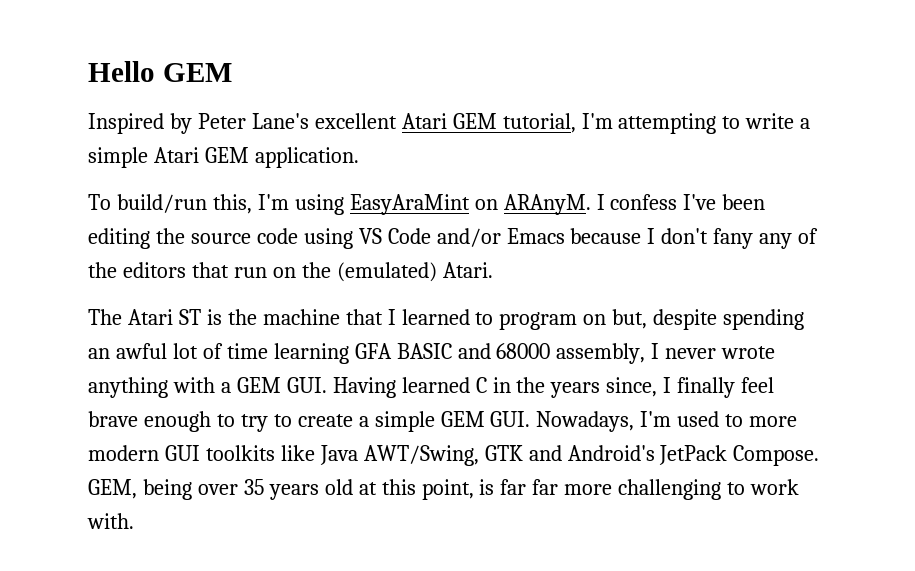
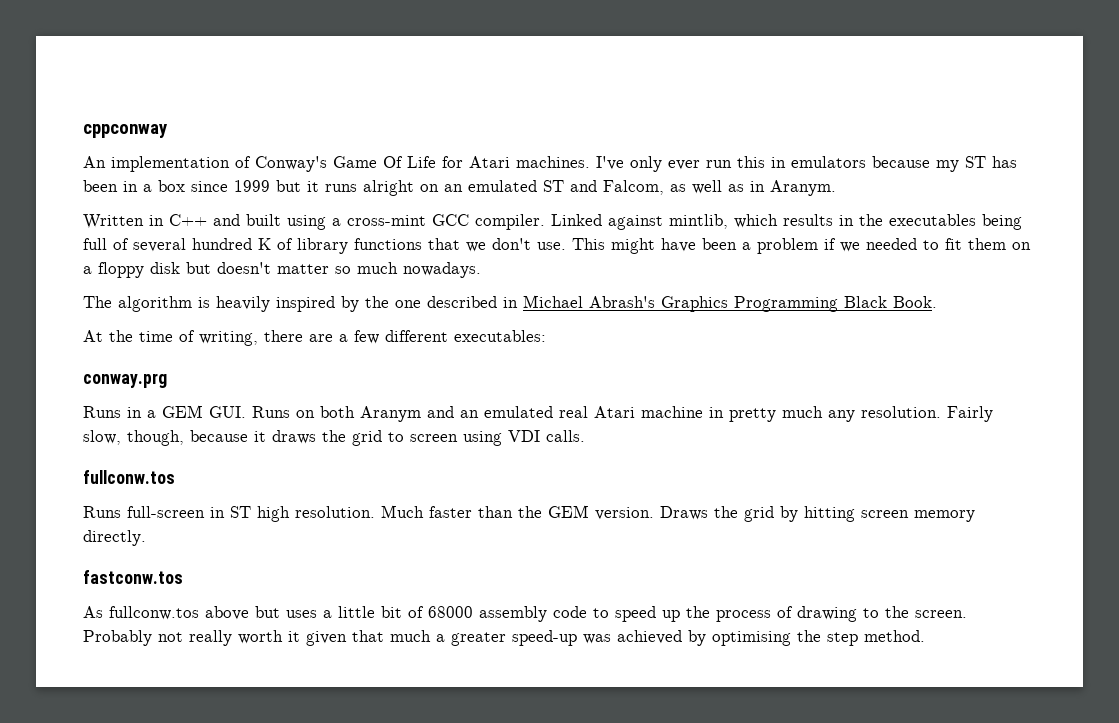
[88,61,232,82] [88,113,811,134] [88,147,359,168] [88,194,766,215] [88,228,819,249] [88,262,493,282] [88,309,805,330] [88,343,776,364] [88,377,775,398] [88,411,798,432] [88,445,820,466] [88,479,800,500] [87,513,134,529] Hello GEM // Inspired by Peter Lane's excellent Atari GEM tutorial, I'm attempting to write a simple Atari GEM application. // To build/run this, I'm using EasyAraMint on ARAnyM. I confess I've been editing the source code using VS Code and/or Emacs because I don't fany any of the editors that run on the (emulated) Atari. // The Atari ST is the machine that I learned to program on but, despite spending an awful lot of time learning GFA BASIC and 68000 assembly, I never wrote anything with a GEM GUI. Having learned C in the years since, I finally feel brave enough to try to create a simple GEM GUI. Nowadays, I'm used to more modern GUI toolkits like Java AWT/Swing, GTK and Android's JetPack Compose. GEM, being over 35 years old at this point, is far far more challenging to work with. -> [83,124,167,138] [83,156,1017,172] [83,180,836,196] [83,214,1022,230] [83,238,1031,254] [83,262,481,278] [83,295,937,312] [83,330,546,346] [83,373,167,388] [83,405,993,422] [83,430,585,446] [83,470,175,484] [83,505,975,522] [83,530,146,546] [83,570,183,584] [83,606,967,622] [83,630,925,646] cppconway // An implementation of Conway's Game Of Life for Atari machines. I've only ever run this in emulators because my ST has been in a box since 1999 but it runs alright on an emulated ST and Falcom, as well as in Aranym. // Written in C++ and built using a cross-mint GCC compiler. Linked against mintlib, which results in the executables being full of several hundred K of library functions that we don't use. This might have been a problem if we needed to fit them on a floppy disk but doesn't matter so much nowadays. // The algorithm is heavily inspired by the one described in Michael Abrash's Graphics Programming Black Book. // At the time of writing, there are a few different executables: // conway.prg // Runs in a GEM GUI. Runs on both Aranym and an emulated real Atari machine in pretty much any resolution. Fairly slow, though, because it draws the grid to screen using VDI calls. // fullconw.tos // Runs full-screen in ST high resolution. Much faster than the GEM version. Draws the grid by hitting screen memory directly. // fastconw.tos // As fullconw.tos above but uses a little bit of 68000 assembly code to speed up the process of drawing to the screen. Probably not really worth it given that much a greater speed-up was achieved by optimising the step method.

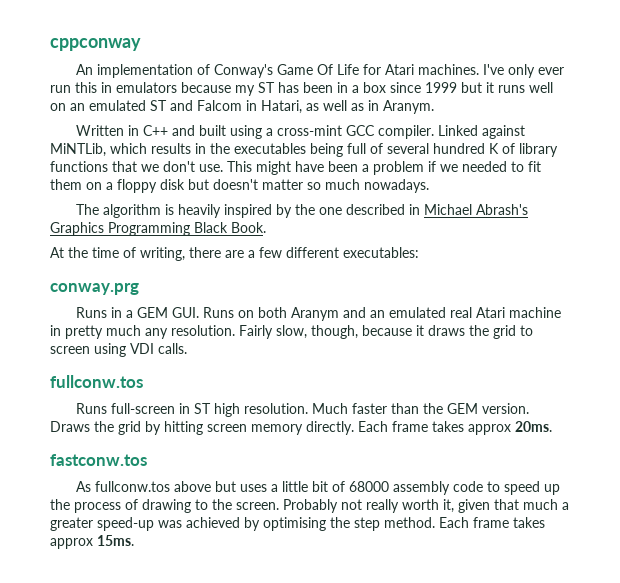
[363,180,414,196] alright -> [529,82,553,93] well
[603,180,664,195] Falcom, -> [197,100,302,114] Falcom in Hatari,
[669,214,728,229] mintlib, -> [50,143,106,157] MiNTLib,
(146, 538) none -> [358,421,552,435] Each frame takes approx 20ms.
[288,631,300,642] it -> [443,499,454,513] it,
(925, 636) none -> [439,517,545,528] [50,535,134,549] Each frame takes approx 15ms.

